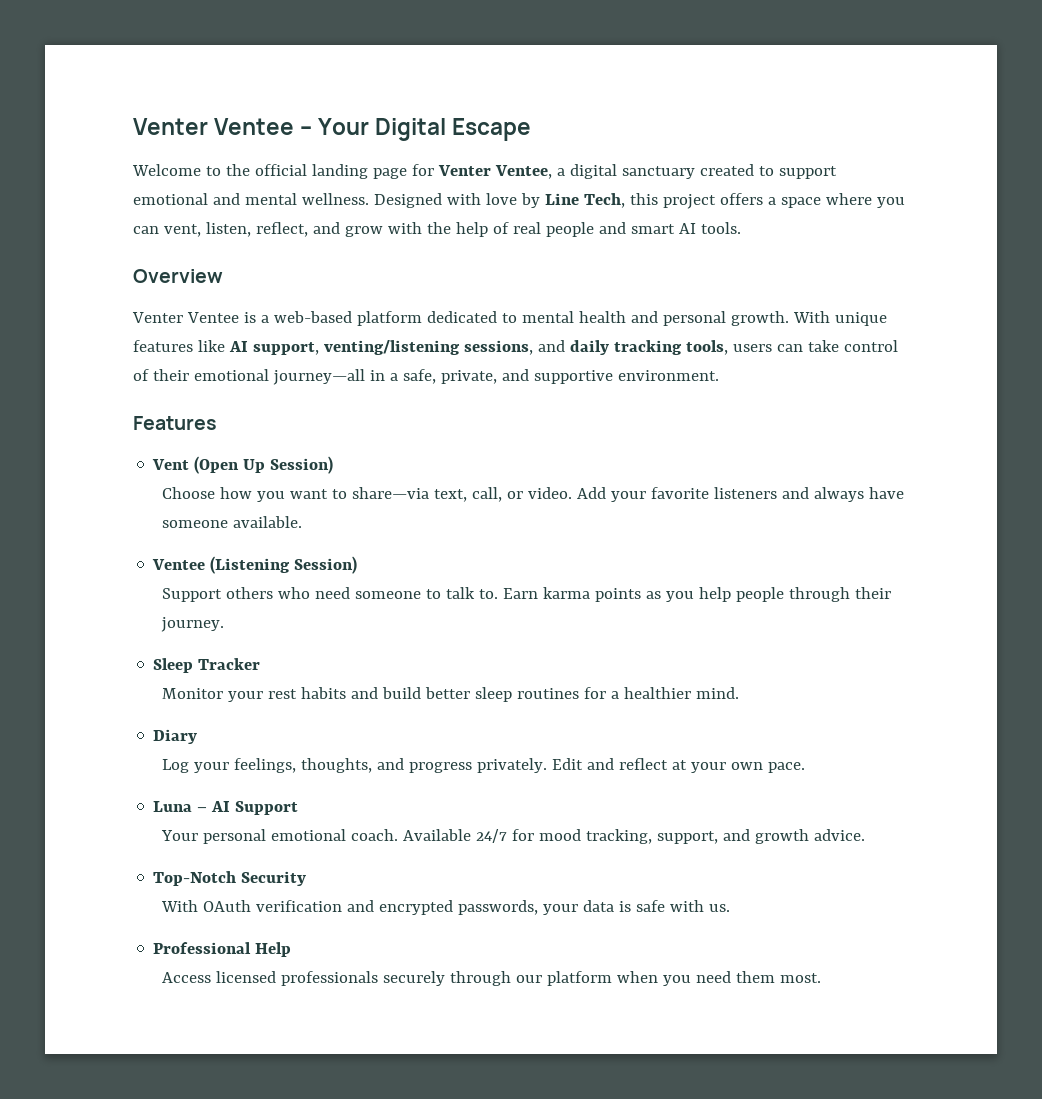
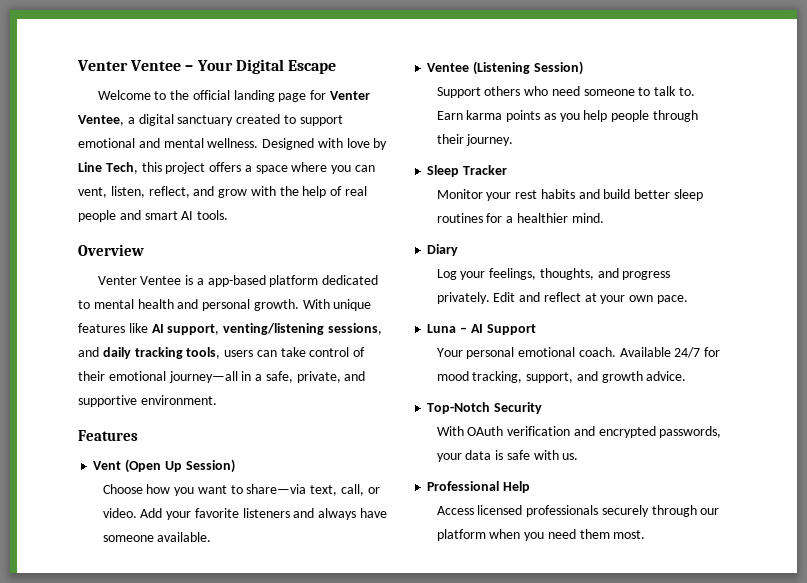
[273,311,352,323] web-based -> [207,275,266,287] app-based

